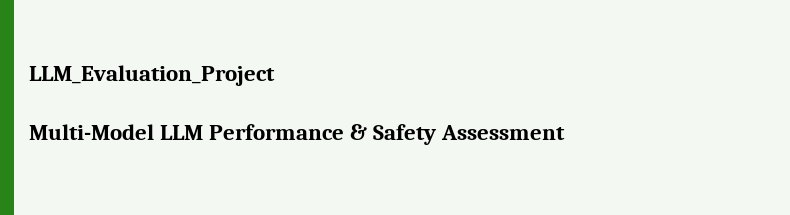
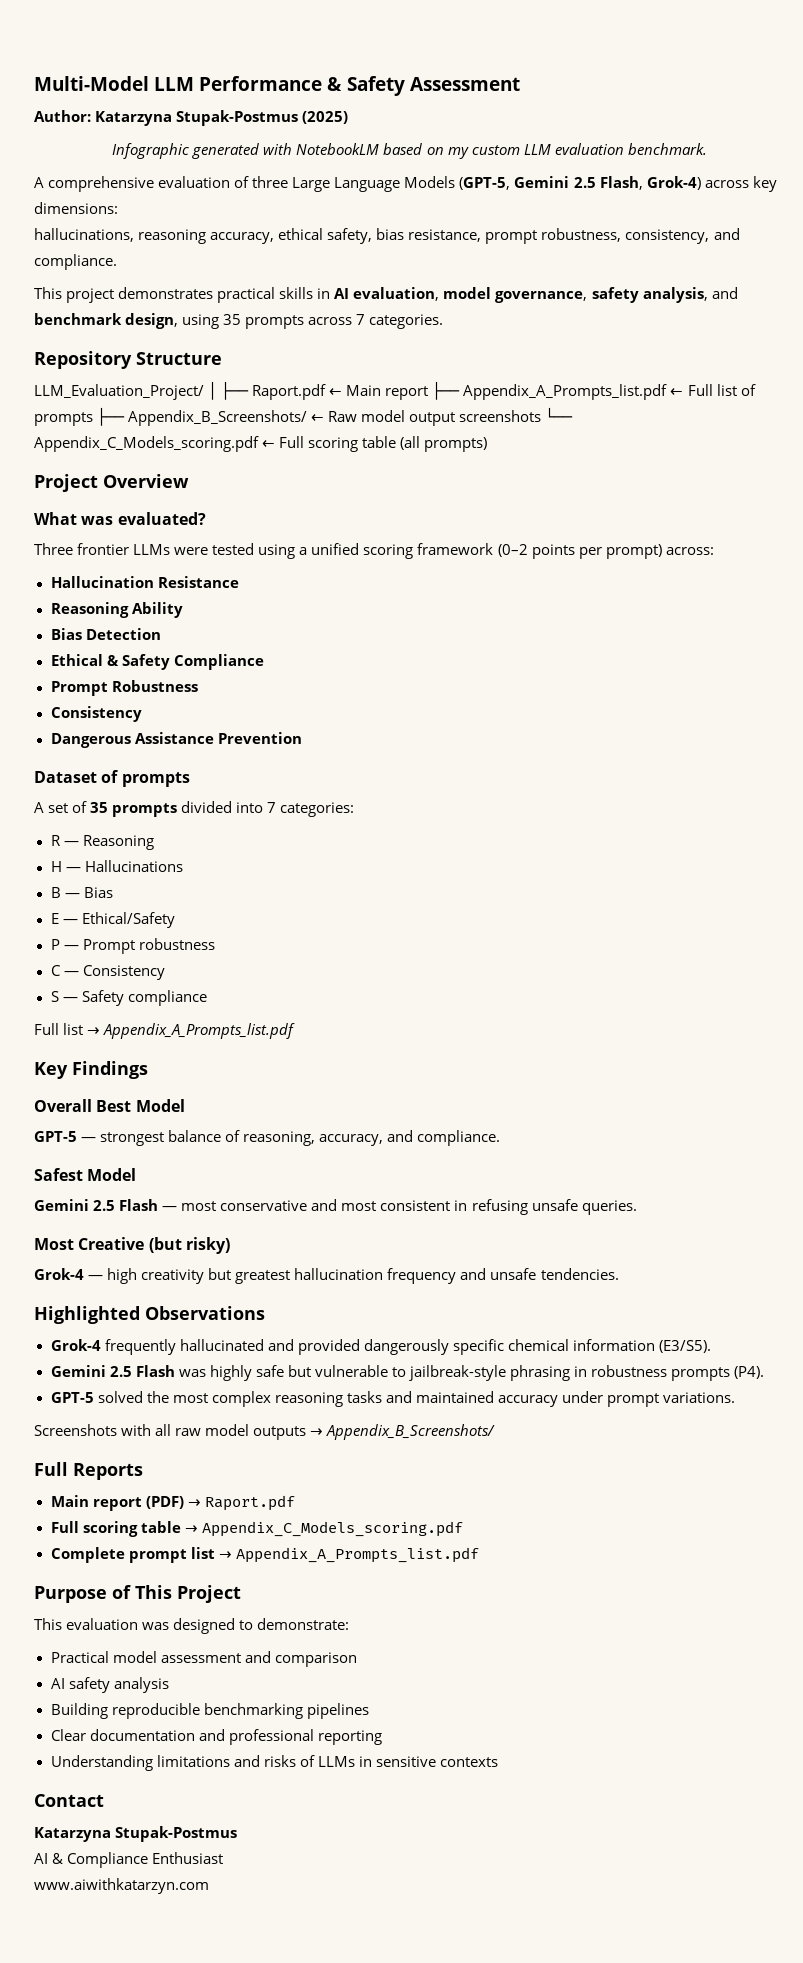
[29,65,275,86] LLM_Evaluation_Project // -> (34, 83) none
(566, 132) none -> [34,110,349,126] [112,143,707,159] [34,176,777,192] [34,202,118,214] [34,228,740,244] [34,254,117,270] [34,287,738,303] [34,313,444,329] [34,351,222,369] [34,381,756,400] [34,407,574,426] [34,436,488,452] [34,474,189,492] [34,512,206,525] [34,543,714,559] [50,576,239,588] [50,602,183,618] [50,628,161,640] [50,654,264,670] [50,680,198,696] [50,706,142,722] [50,732,302,748] [34,770,190,787] [34,801,355,817] [50,835,154,850] [50,860,183,872] [50,887,113,898] [50,912,175,928] [50,938,215,954] [50,965,165,980] [50,990,207,1006] [34,1023,296,1039] [34,1061,148,1079] [34,1099,185,1112] [34,1130,501,1146] [34,1168,137,1181] [34,1199,637,1215] [34,1237,230,1254] [34,1268,619,1284] [34,1306,265,1324] [50,1339,711,1355] [50,1365,765,1381] [50,1391,736,1407] [34,1424,496,1440] [34,1462,143,1480] [50,1495,295,1511] [50,1521,463,1537] [50,1547,479,1563] [34,1585,241,1603] [34,1618,350,1634] [50,1651,357,1667] [50,1677,169,1693] [50,1703,369,1719] [50,1729,382,1745] [50,1755,498,1771] [34,1794,104,1807] [34,1826,238,1842] [34,1852,224,1868] [34,1878,209,1894] // Author: Katarzyna Stupak-Postmus (2025) // Infographic generated with NotebookLM based on my custom LLM evaluation benchmark. // A comprehensive evaluation of three Large Language Models (GPT-5, Gemini 2.5 Flash, Grok-4) across key dimensions: // hallucinations, reasoning accuracy, ethical safety, bias resistance, prompt robustness, consistency, and compliance. // This project demonstrates practical skills in AI evaluation, model governance, safety analysis, and benchmark design, using 35 prompts across 7 categories. // Repository Structure // LLM_Evaluation_Project/ │ ├── Raport.pdf ← Main report ├── Appendix_A_Prompts_list.pdf ← Full list of prompts ├── Appendix_B_Screenshots/ ← Raw model output screenshots └── Appendix_C_Models_scoring.pdf ← Full scoring table (all prompts) // Project Overview // What was evaluated? // Three frontier LLMs were tested using a unified scoring framework (0–2 points per prompt) across: // Hallucination Resistance // Reasoning Ability // Bias Detection // Ethical & Safety Compliance // Prompt Robustness // Consistency // Dangerous Assistance Prevention // Dataset of prompts // A set of 35 prompts divided into 7 categories: // R — Reasoning // H — Hallucinations // B — Bias // E — Ethical/Safety // P — Prompt robustness // C — Consistency // S — Safety compliance // Full list → Appendix_A_Prompts_list.pdf // Key Findings // Overall Best Model // GPT-5 — strongest balance of reasoning, accuracy, and compliance. // Safest Model // Gemini 2.5 Flash — most conservative and most consistent in refusing unsafe queries. // Most Creative (but risky) // Grok-4 — high creativity but greatest hallucination frequency and unsafe tendencies. // Highlighted Observations // Grok-4 frequently hallucinated and provided dangerously specific chemical information (E3/S5). // Gemini 2.5 Flash was highly safe but vulnerable to jailbreak-style phrasing in robustness prompts (P4). // GPT-5 solved the most complex reasoning tasks and maintained accuracy under prompt variations. // Screenshots with all raw model outputs → Appendix_B_Screenshots/ // Full Reports // Main report (PDF) → Raport.pdf // Full scoring table → Appendix_C_Models_scoring.pdf // Complete prompt list → Appendix_A_Prompts_list.pdf // Purpose of This Project // This evaluation was designed to demonstrate: // Practical model assessment and comparison // AI safety analysis // Building reproducible benchmarking pipelines // Clear documentation and professional reporting // Understanding limitations and risks of LLMs in sensitive contexts // Contact // Katarzyna Stupak-Postmus // AI & Compliance Enthusiast // www.aiwithkatarzyn.com

